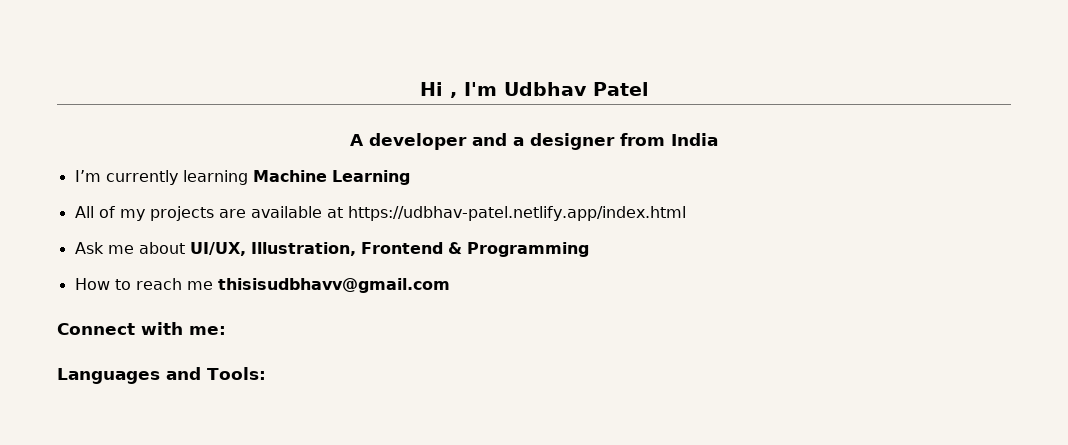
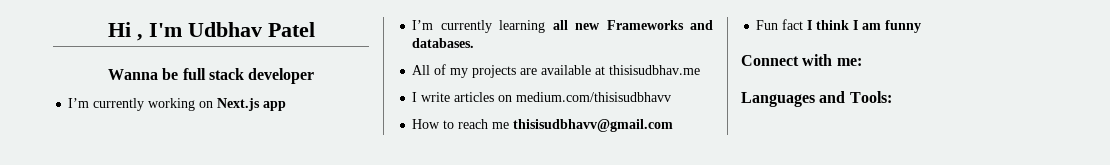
[350,133,718,150] [74,170,410,185] A developer and a designer from India // I’m currently learning Machine Learning -> [107,68,315,84] [68,98,287,111] [412,20,713,33] [412,38,475,48] Wanna be full stack developer // I’m currently working on Next.js app // I’m currently learning all new Frameworks and databases.
[347,206,686,221] [74,242,589,257] https://udbhav-patel.netlify.app/index.html // Ask me about UI/UX, Illustration, Frontend & Programming -> [609,65,701,75] [412,92,672,102] thisisudbhav.me // I write articles on medium.com/thisisudbhavv
(450, 285) none -> [756,19,922,33] // Fun fact I think I am funny

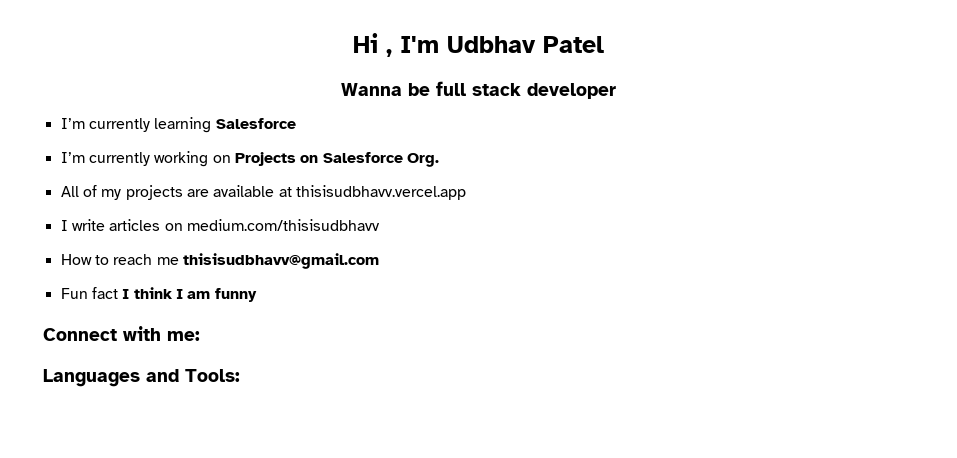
[148,98,287,111] [412,20,713,33] [412,38,475,48] working on Next.js app // I’m currently learning all new Frameworks and databases. -> [154,117,296,133] [60,151,439,167] learning Salesforce // I’m currently working on Projects on Salesforce Org.
[609,65,701,75] thisisudbhav.me -> [295,185,466,200] thisisudbhavv.vercel.app

